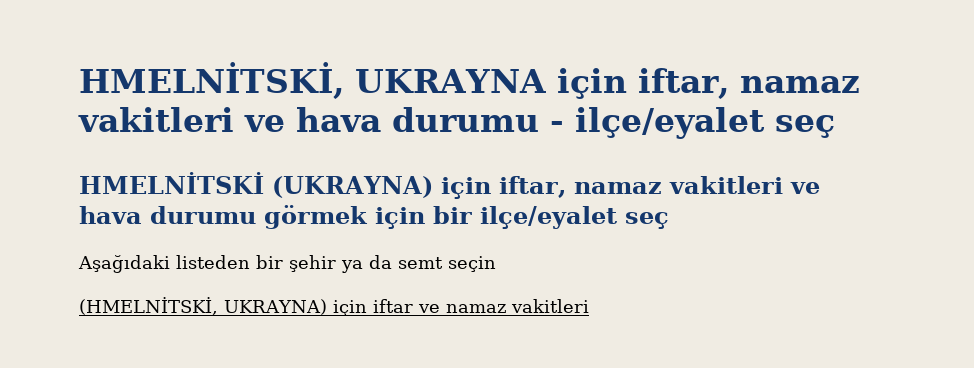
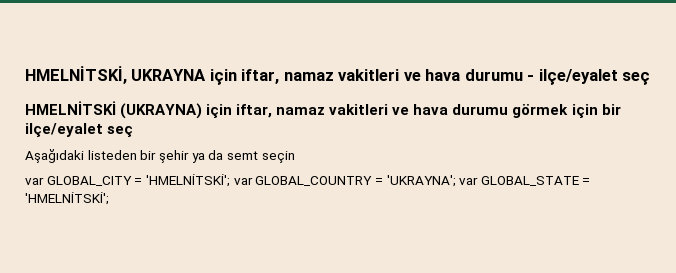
[79,297,589,316] (HMELNİTSKİ, UKRAYNA) için iftar ve namaz vakitleri -> [25,174,591,187] [25,192,109,205] var GLOBAL_CITY = 'HMELNİTSKİ'; var GLOBAL_COUNTRY = 'UKRAYNA'; var GLOBAL_STATE = 'HMELNİTSKİ';

